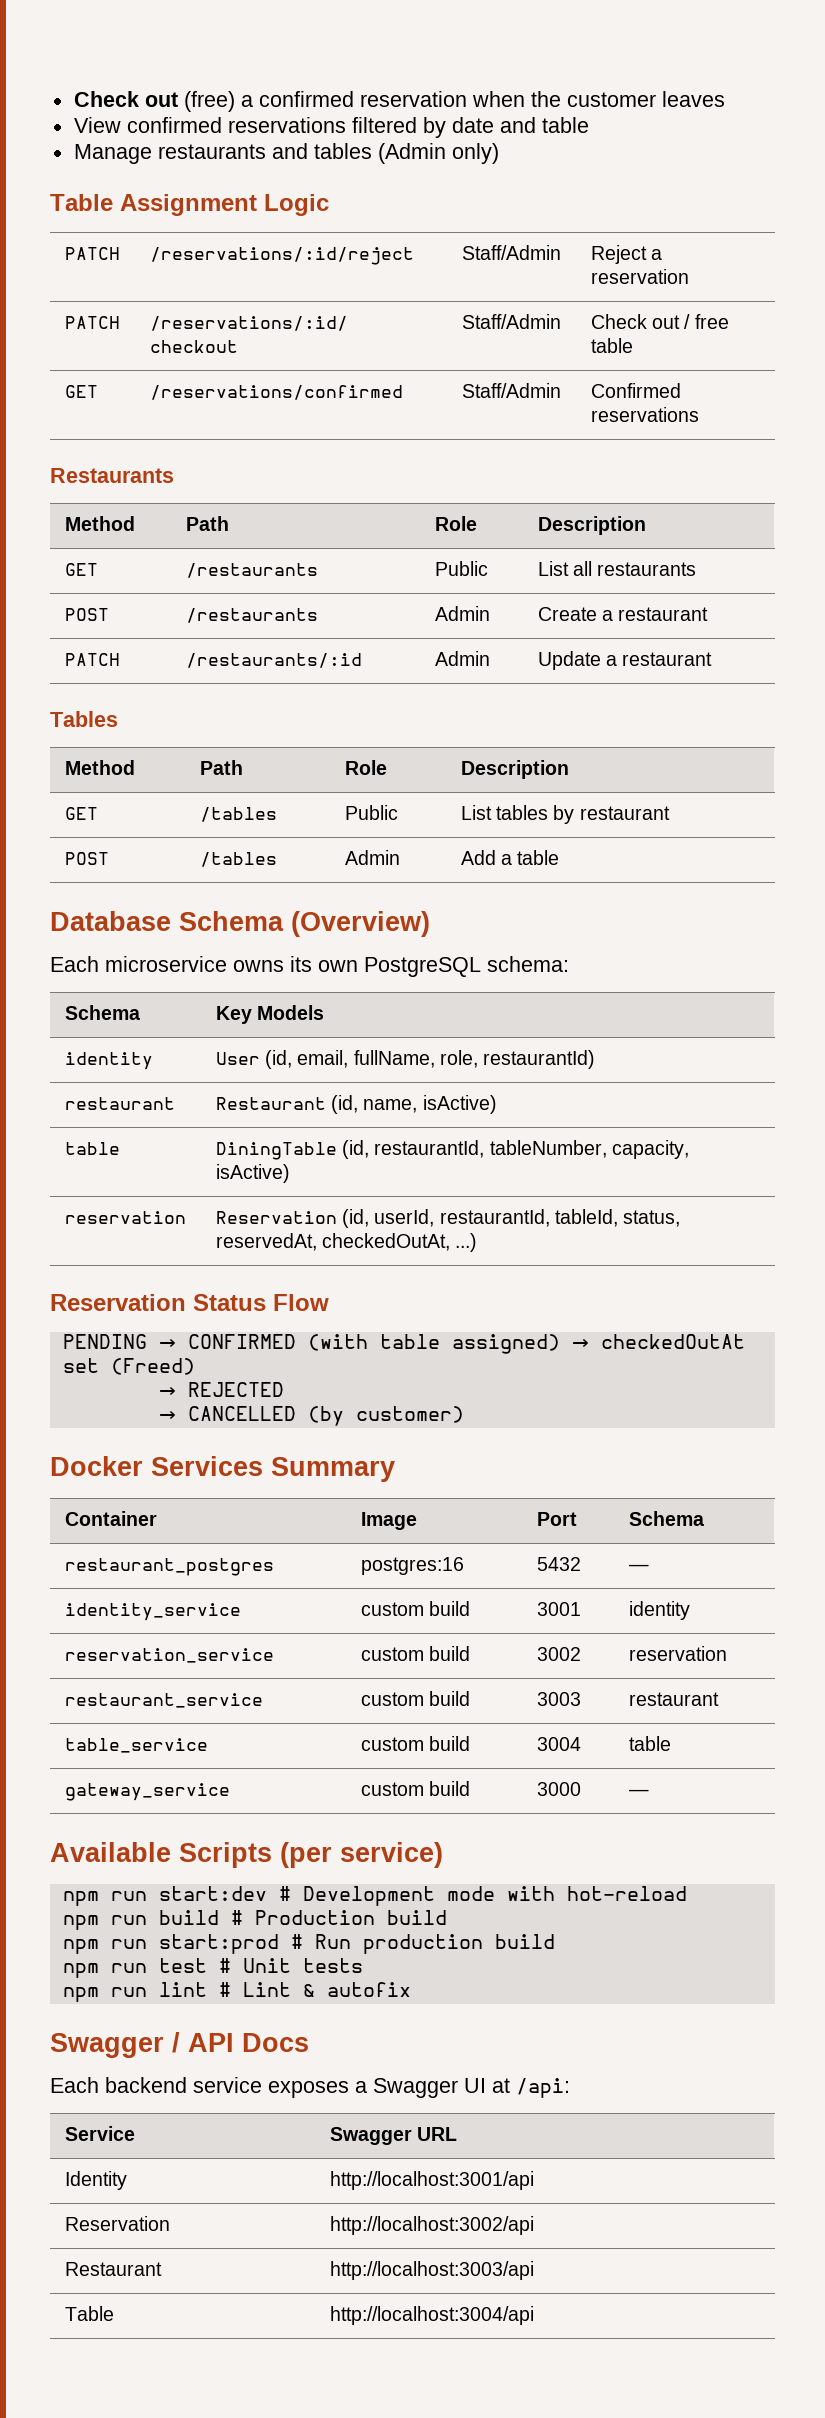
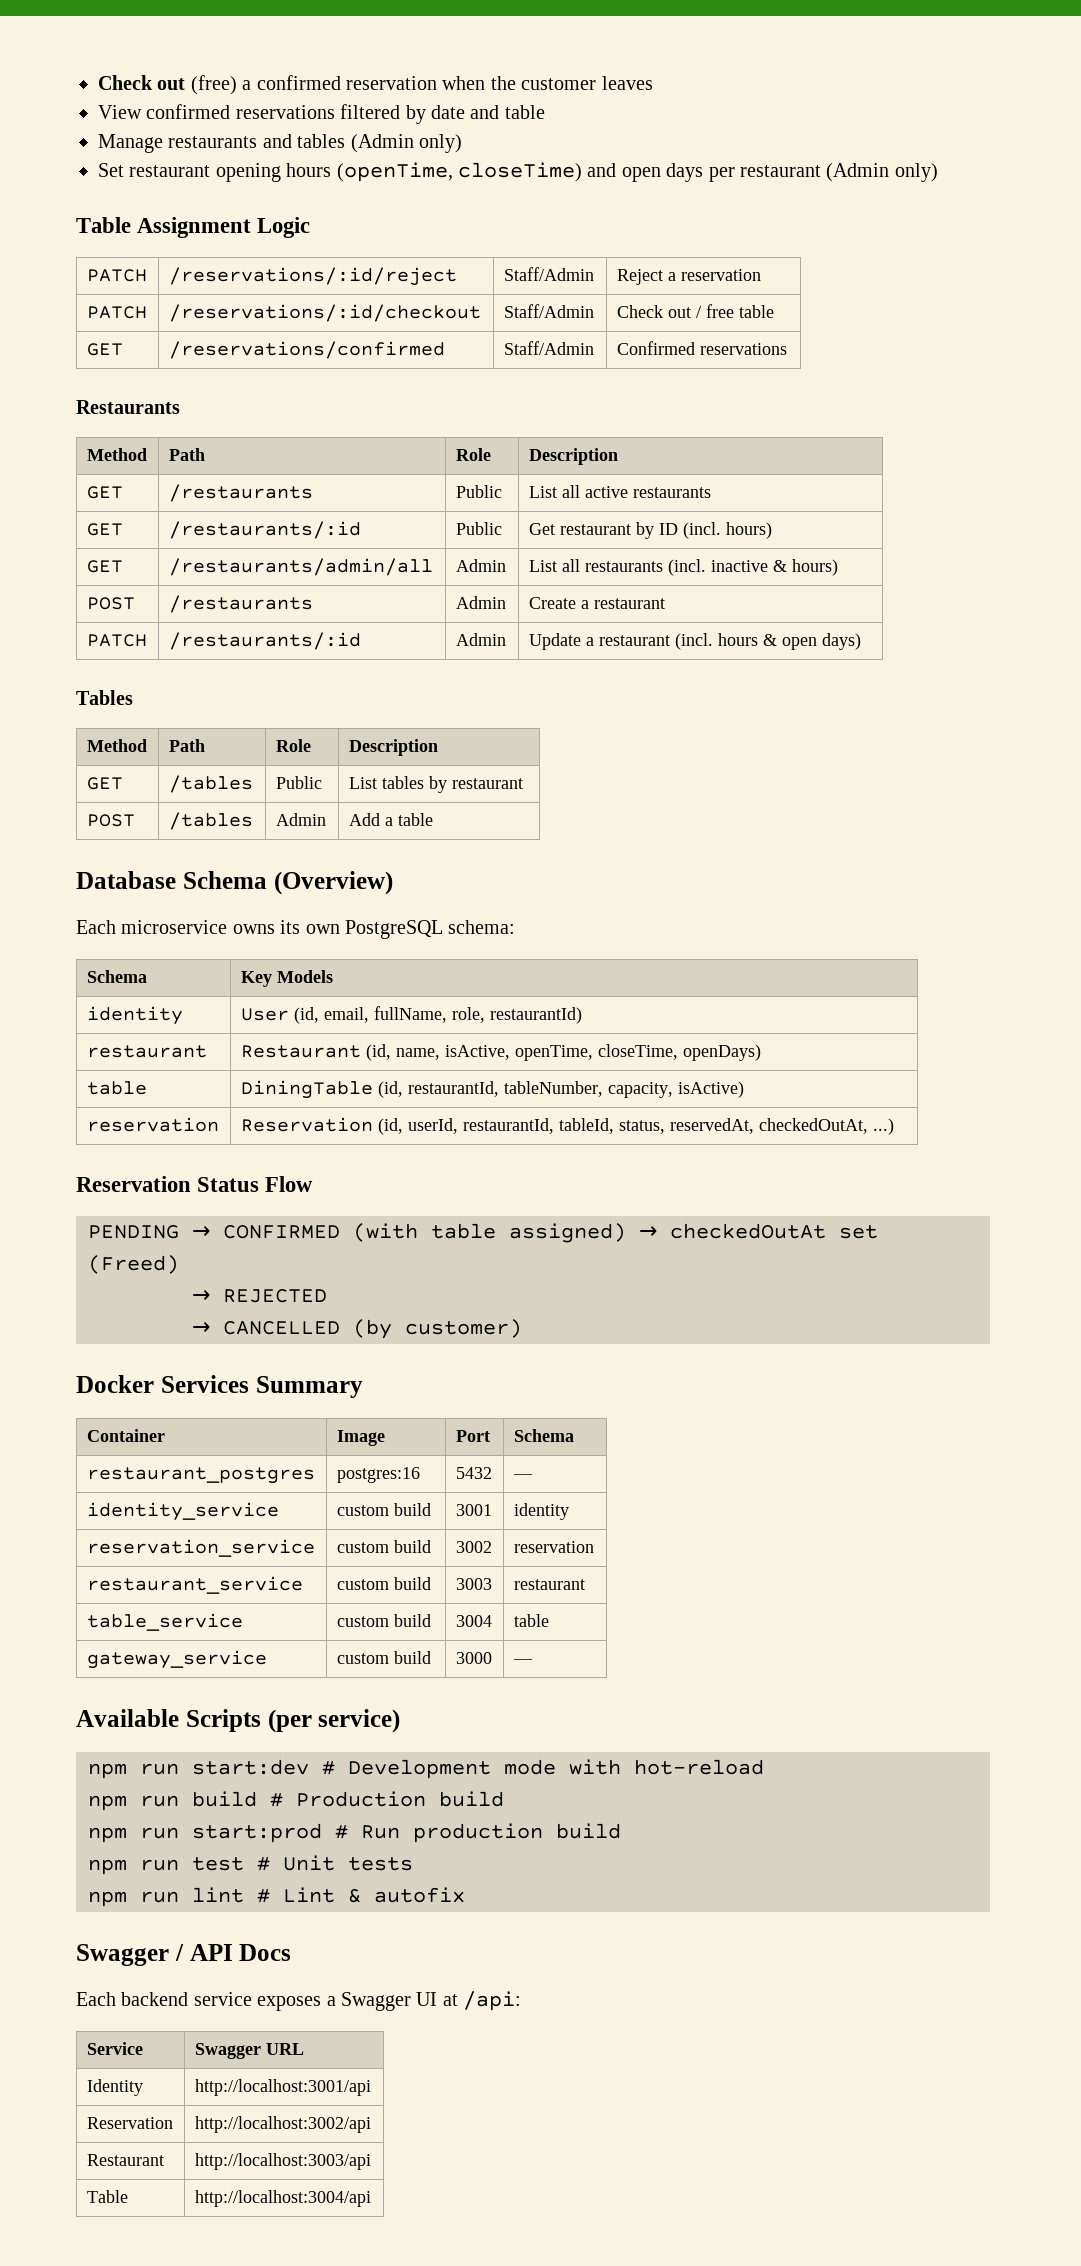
(499, 153) none -> [98,162,938,182] // Set restaurant opening hours (openTime, closeTime) and open days per restaurant (Admin only)
[597,562,697,576] restaurants -> [584,486,711,498] [86,523,123,536] [168,521,361,539] [455,522,502,535] [528,522,772,539] [86,560,123,573] [168,558,433,576] [455,559,506,572] [528,559,838,576] active restaurants // GET | /restaurants/:id | Public | Get restaurant by ID (incl. hours) // GET | /restaurants/admin/all | Admin | List all restaurants (incl. inactive & hours)
(713, 659) none -> [674,633,861,650] (incl. hours & open days)
[422,1095,497,1114] isActive) -> [444,1044,761,1061] isActive, openTime, closeTime, openDays)

